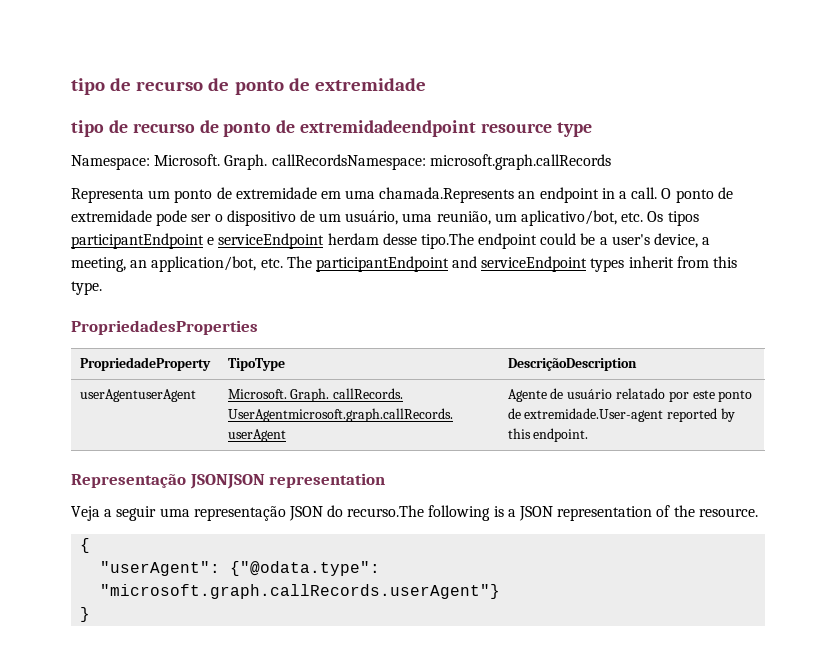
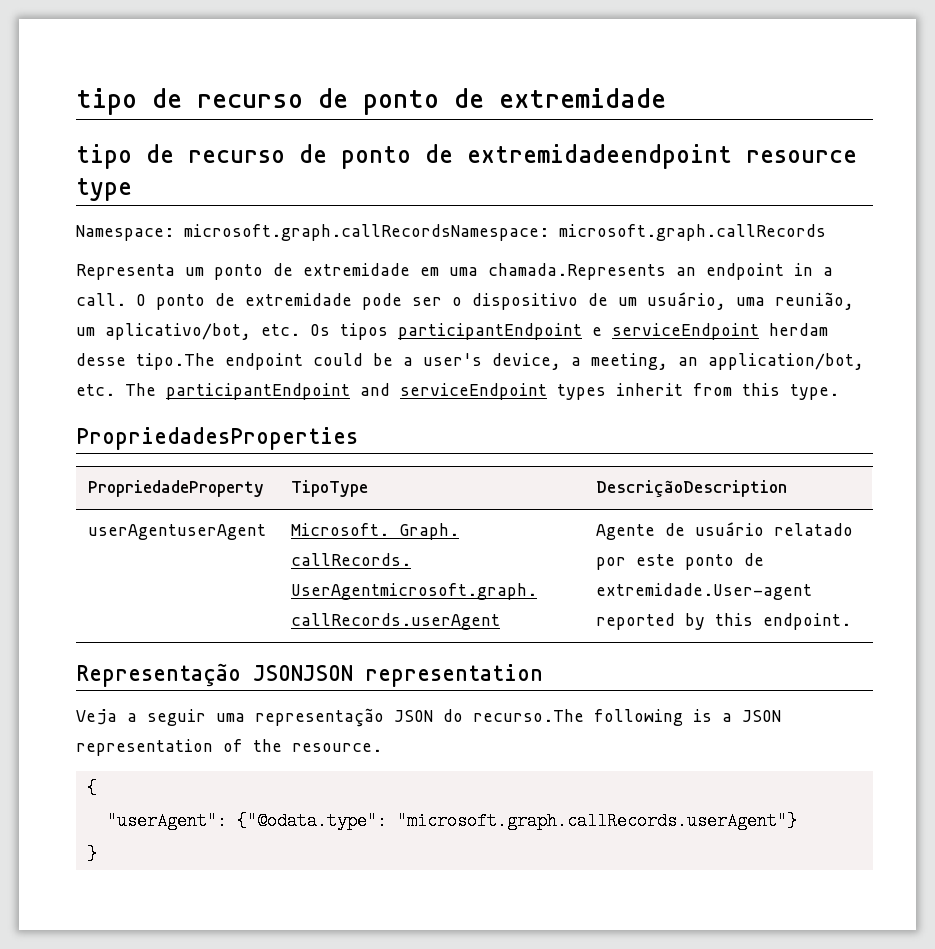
[154,154,426,170] Microsoft. Graph. callRecordsNamespace: -> [184,224,549,241] microsoft.graph.callRecordsNamespace:

